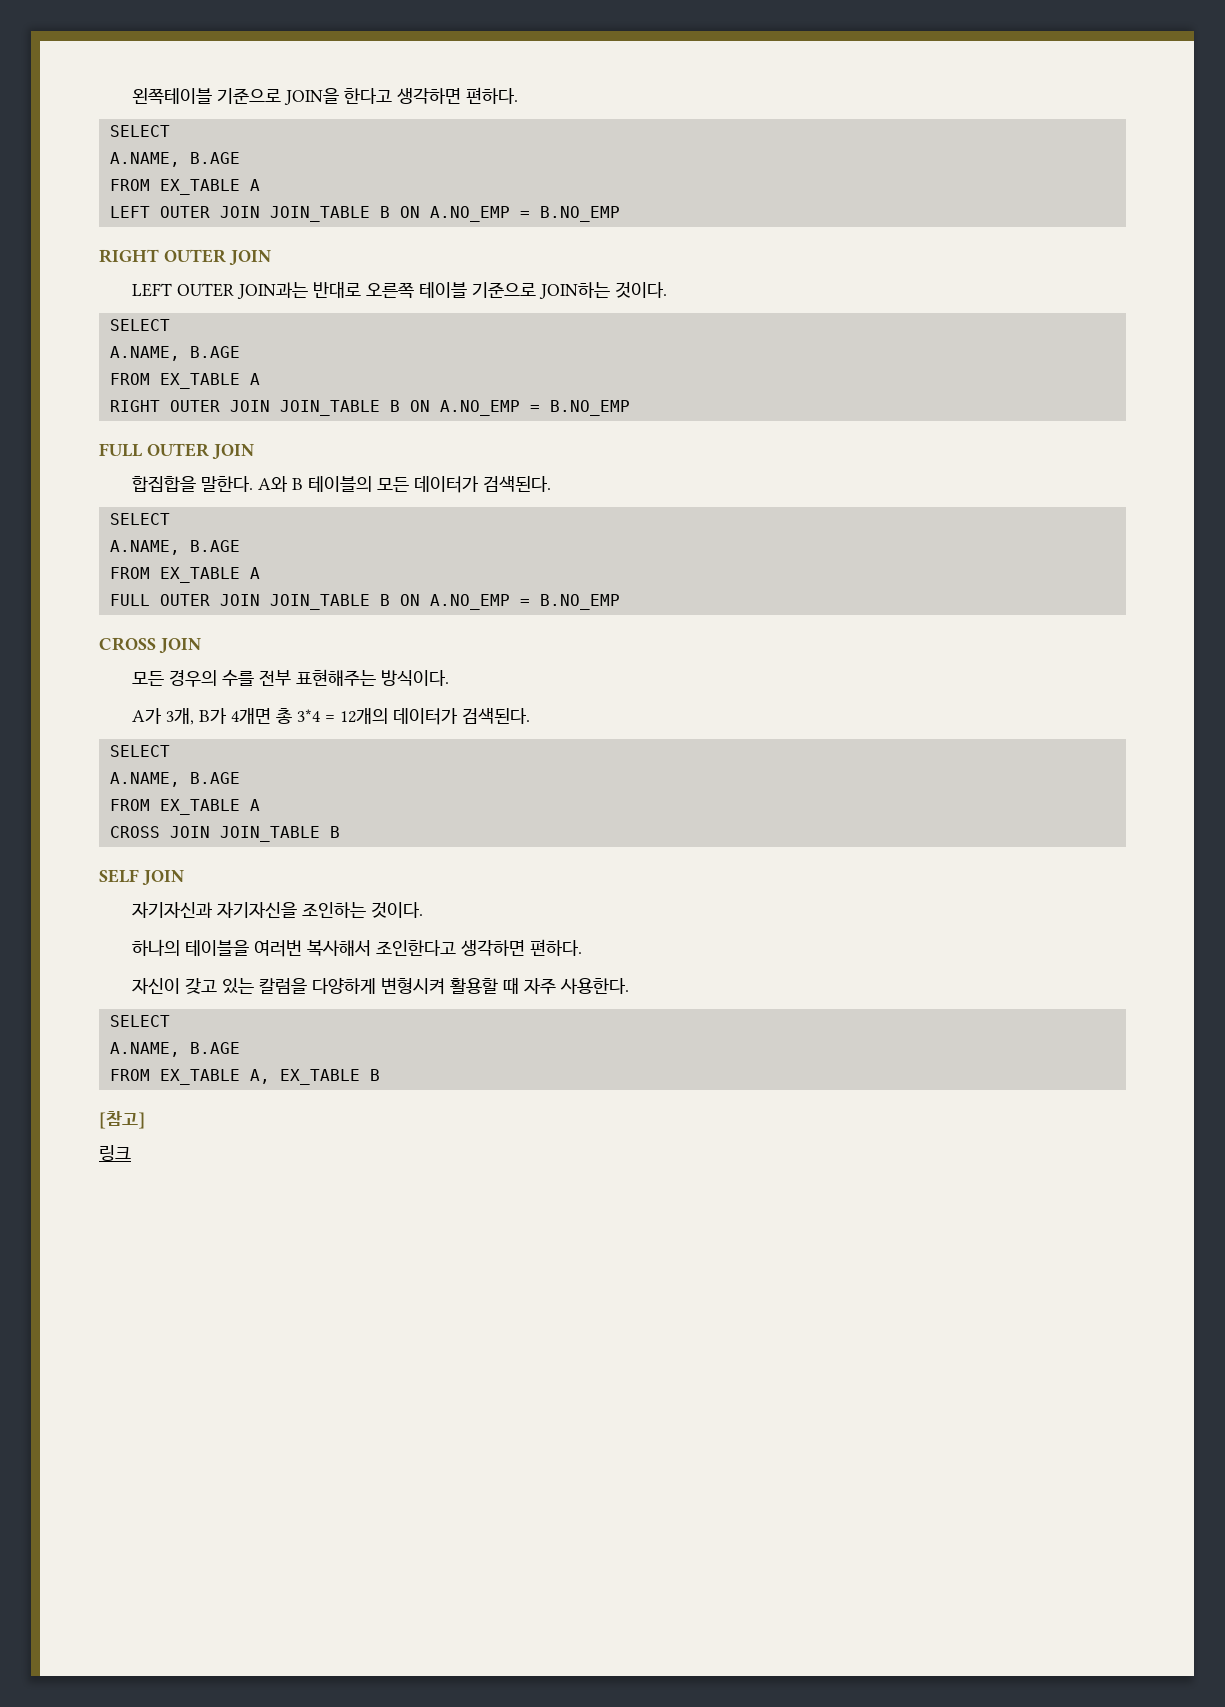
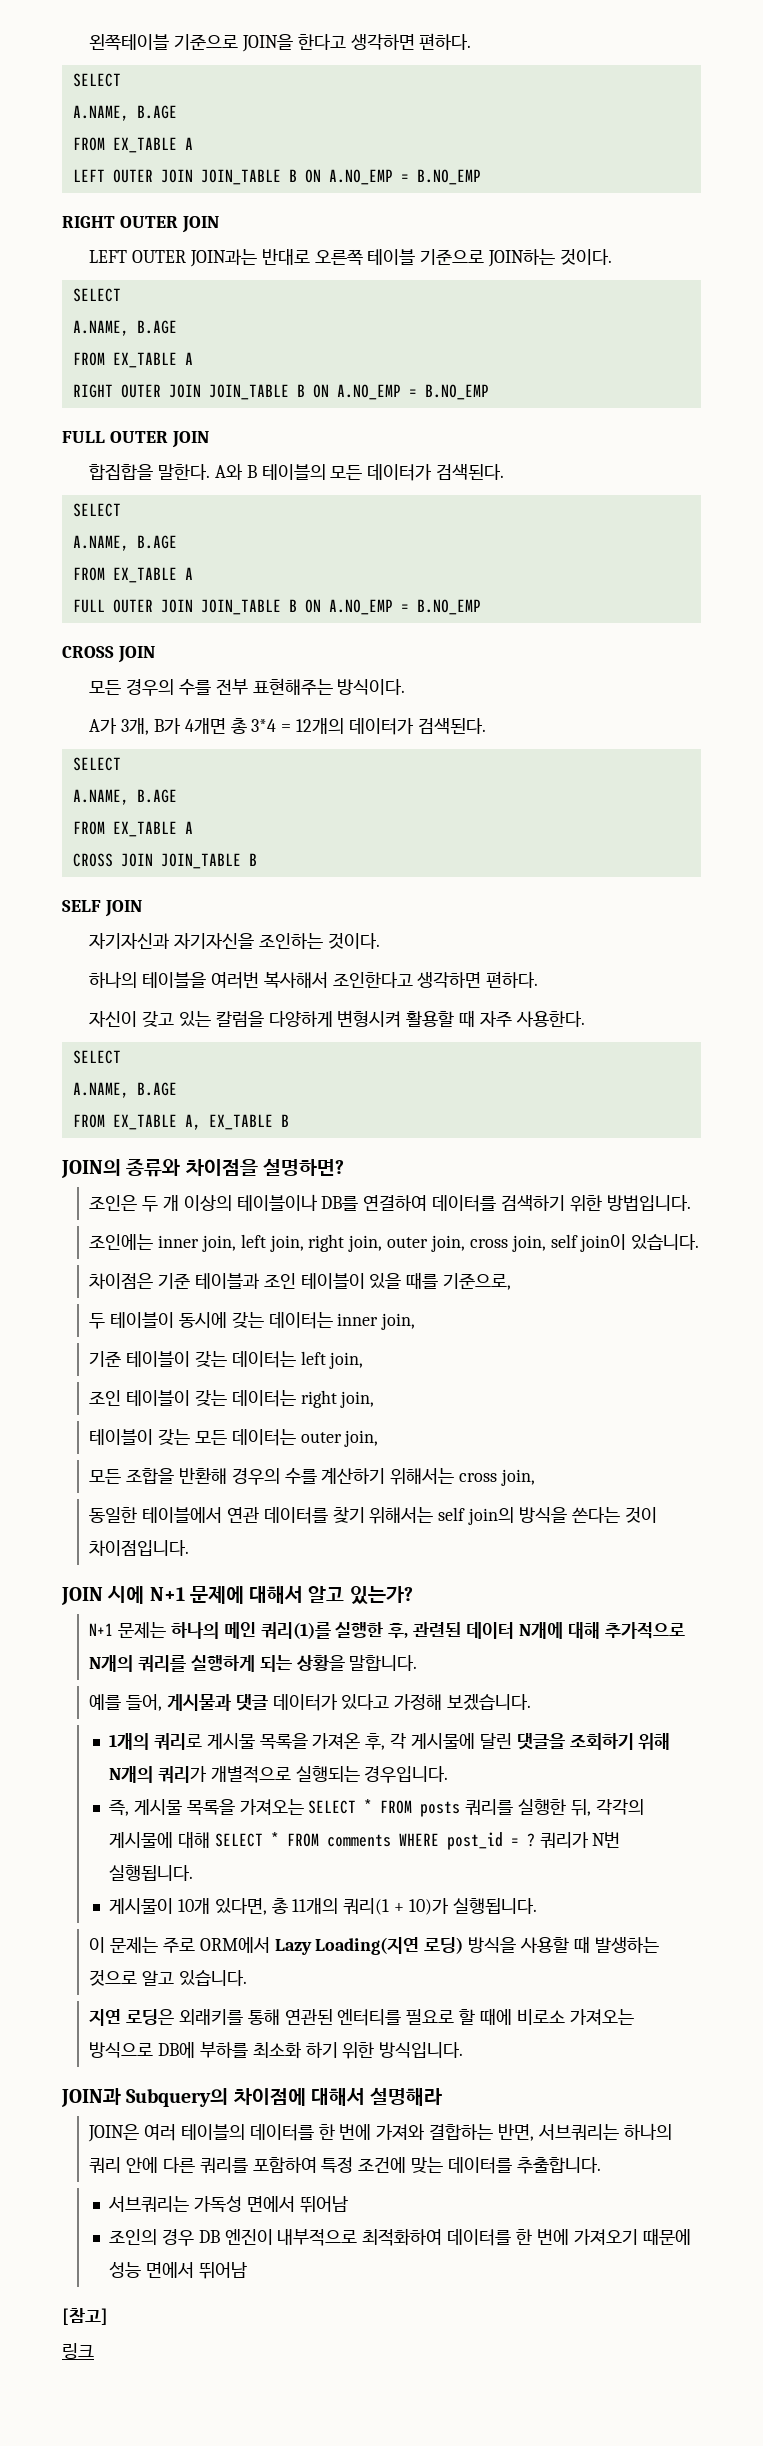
(380, 1075) none -> [61,1158,344,1178] [89,1194,691,1212] [89,1234,700,1252] [89,1272,512,1290] [89,1312,416,1330] [89,1351,364,1369] [89,1390,375,1408] [89,1429,379,1447] [89,1467,536,1486] [89,1507,657,1525] [89,1540,190,1556] [61,1586,413,1605] [89,1622,685,1639] [89,1655,418,1672] [89,1694,532,1711] [108,1733,671,1750] [108,1766,449,1783] [108,1799,644,1817] [108,1832,621,1850] [108,1865,193,1881] [108,1898,537,1915] [89,1936,659,1955] [89,1970,247,1986] [89,2008,634,2026] [89,2041,464,2059] [61,2087,443,2107] [88,2123,672,2142] [89,2157,601,2174] [107,2196,348,2213] [108,2228,691,2246] [108,2262,247,2279] // JOIN의 종류와 차이점을 설명하면? // 조인은 두 개 이상의 테이블이나 DB를 연결하여 데이터를 검색하기 위한 방법입니다. // 조인에는 inner join, left join, right join, outer join, cross join, self join이 있습니다. // 차이점은 기준 테이블과 조인 테이블이 있을 때를 기준으로, // 두 테이블이 동시에 갖는 데이터는 inner join, // 기준 테이블이 갖는 데이터는 left join, // 조인 테이블이 갖는 데이터는 right join, // 테이블이 갖는 모든 데이터는 outer join, // 모든 조합을 반환해 경우의 수를 계산하기 위해서는 cross join, // 동일한 테이블에서 연관 데이터를 찾기 위해서는 self join의 방식을 쓴다는 것이 차이점입니다. // JOIN 시에 N+1 문제에 대해서 알고 있는가? // N+1 문제는 하나의 메인 쿼리(1)를 실행한 후, 관련된 데이터 N개에 대해 추가적으로 N개의 쿼리를 실행하게 되는 상황을 말합니다. // 예를 들어, 게시물과 댓글 데이터가 있다고 가정해 보겠습니다. // 1개의 쿼리로 게시물 목록을 가져온 후, 각 게시물에 달린 댓글을 조회하기 위해 N개의 쿼리가 개별적으로 실행되는 경우입니다. // 즉, 게시물 목록을 가져오는 SELECT * FROM posts 쿼리를 실행한 뒤, 각각의 게시물에 대해 SELECT * FROM comments WHERE post_id = ? 쿼리가 N번 실행됩니다. // 게시물이 10개 있다면, 총 11개의 쿼리(1 + 10)가 실행됩니다. // 이 문제는 주로 ORM에서 Lazy Loading(지연 로딩) 방식을 사용할 때 발생하는 것으로 알고 있습니다. // 지연 로딩은 외래키를 통해 연관된 엔터티를 필요로 할 때에 비로소 가져오는 방식으로 DB에 부하를 최소화 하기 위한 방식입니다. // JOIN과 Subquery의 차이점에 대해서 설명해라 // JOIN은 여러 테이블의 데이터를 한 번에 가져와 결합하는 반면, 서브쿼리는 하나의 쿼리 안에 다른 쿼리를 포함하여 특정 조건에 맞는 데이터를 추출합니다. // 서브쿼리는 가독성 면에서 뛰어남 // 조인의 경우 DB 엔진이 내부적으로 최적화하여 데이터를 한 번에 가져오기 때문에 성능 면에서 뛰어남

